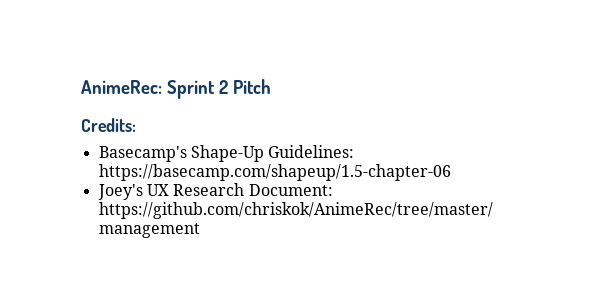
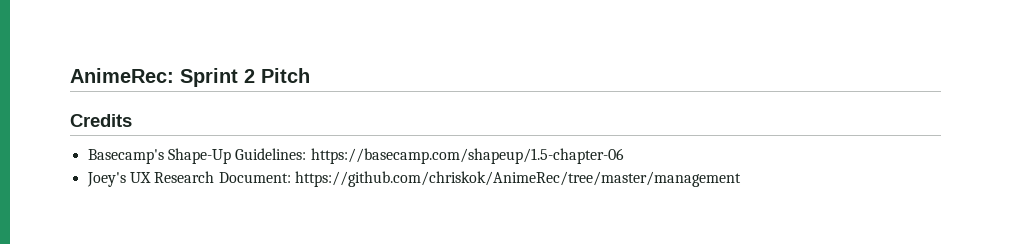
[81,118,136,132] Credits: -> [70,114,132,127] Credits

